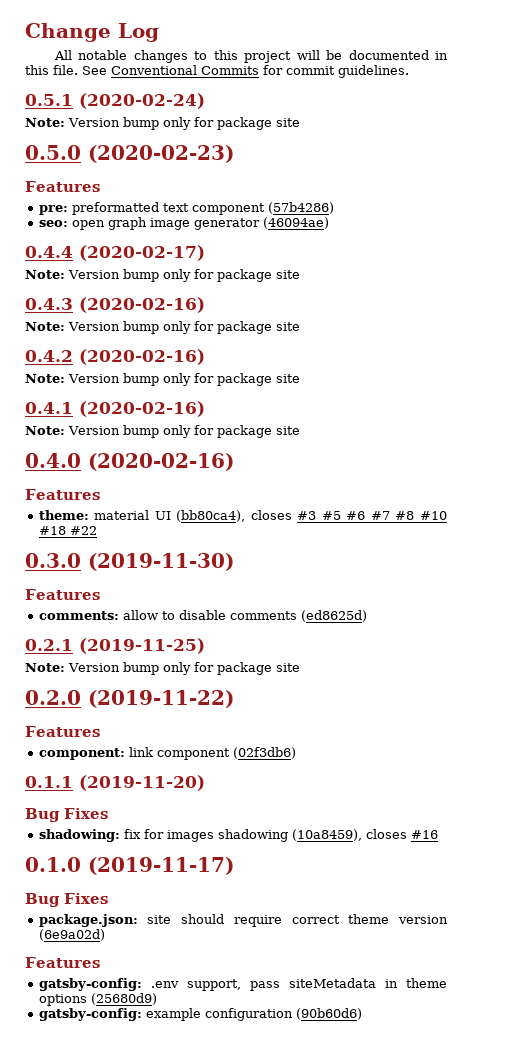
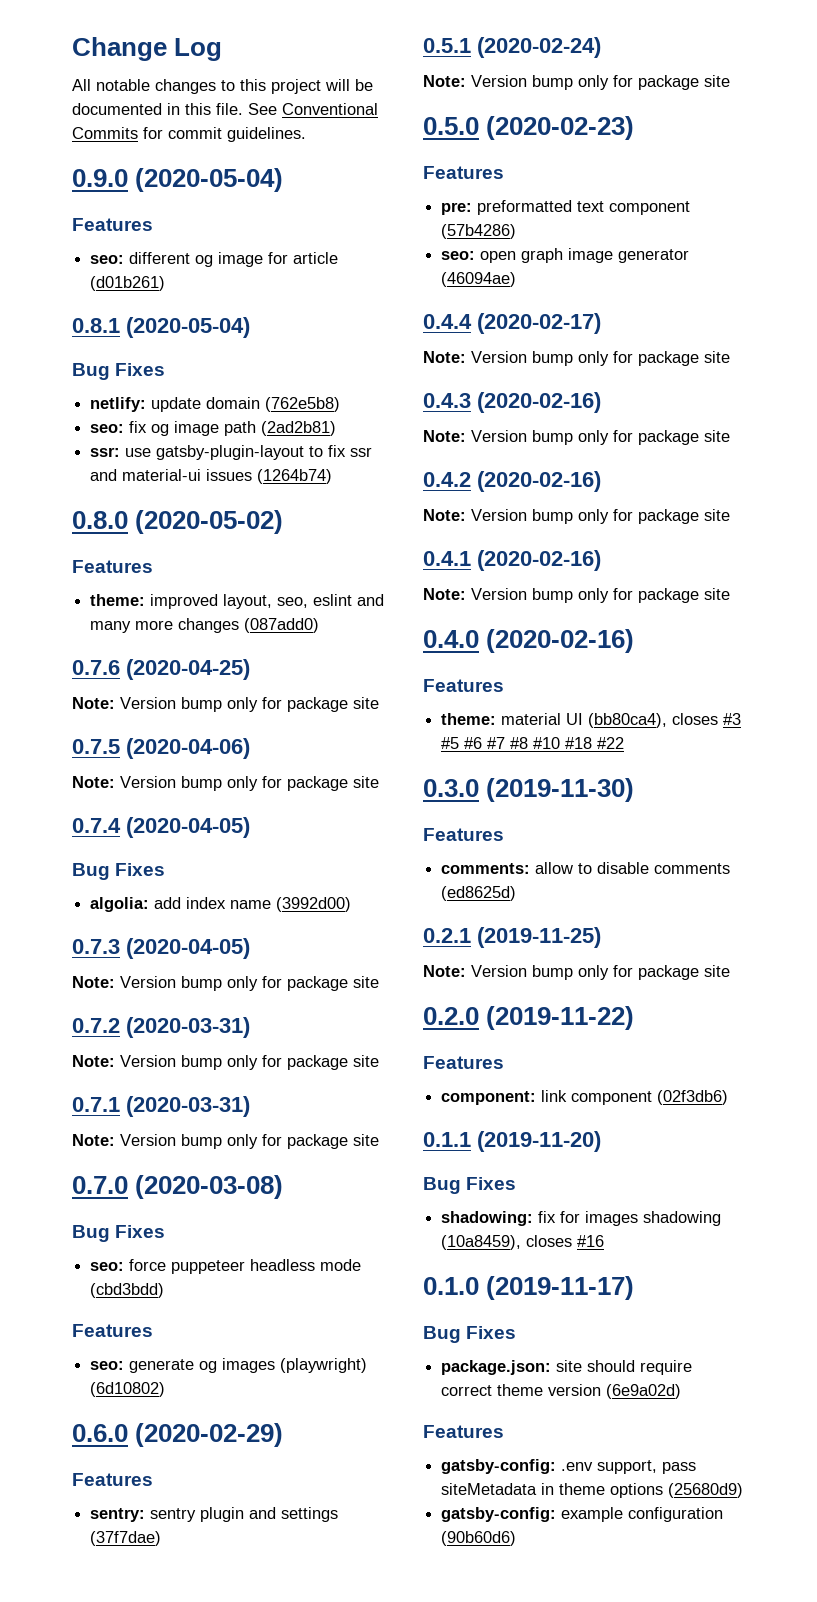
(409, 71) none -> [72,168,284,192] [72,218,153,231] [90,252,339,267] [90,276,166,291] [72,317,250,338] [72,363,166,380] [90,397,341,412] [90,421,337,436] [90,445,373,460] [90,469,333,484] [72,510,284,534] [72,560,153,573] [90,594,385,609] [90,618,320,633] [72,659,250,680] [72,697,379,712] [72,738,250,759] [72,776,379,791] [72,817,250,838] [72,863,166,880] [90,897,352,912] [72,938,250,959] [72,976,379,991] [72,1017,250,1038] [72,1055,379,1070] [72,1096,250,1117] [72,1134,379,1149] [72,1175,284,1199] [72,1225,166,1242] [90,1259,362,1274] [90,1283,165,1298] [72,1324,153,1337] [90,1358,368,1373] [90,1382,166,1397] [72,1423,284,1447] [72,1473,153,1486] [90,1507,339,1522] [90,1531,162,1546] // 0.9.0 (2020-05-04) // Features // seo: different og image for article (d01b261) // 0.8.1 (2020-05-04) // Bug Fixes // netlify: update domain (762e5b8) // seo: fix og image path (2ad2b81) // ssr: use gatsby-plugin-layout to fix ssr and material-ui issues (1264b74) // 0.8.0 (2020-05-02) // Features // theme: improved layout, seo, eslint and many more changes (087add0) // 0.7.6 (2020-04-25) // Note: Version bump only for package site // 0.7.5 (2020-04-06) // Note: Version bump only for package site // 0.7.4 (2020-04-05) // Bug Fixes // algolia: add index name (3992d00) // 0.7.3 (2020-04-05) // Note: Version bump only for package site // 0.7.2 (2020-03-31) // Note: Version bump only for package site // 0.7.1 (2020-03-31) // Note: Version bump only for package site // 0.7.0 (2020-03-08) // Bug Fixes // seo: force puppeteer headless mode (cbd3bdd) // Features // seo: generate og images (playwright) (6d10802) // 0.6.0 (2020-02-29) // Features // sentry: sentry plugin and settings (37f7dae)

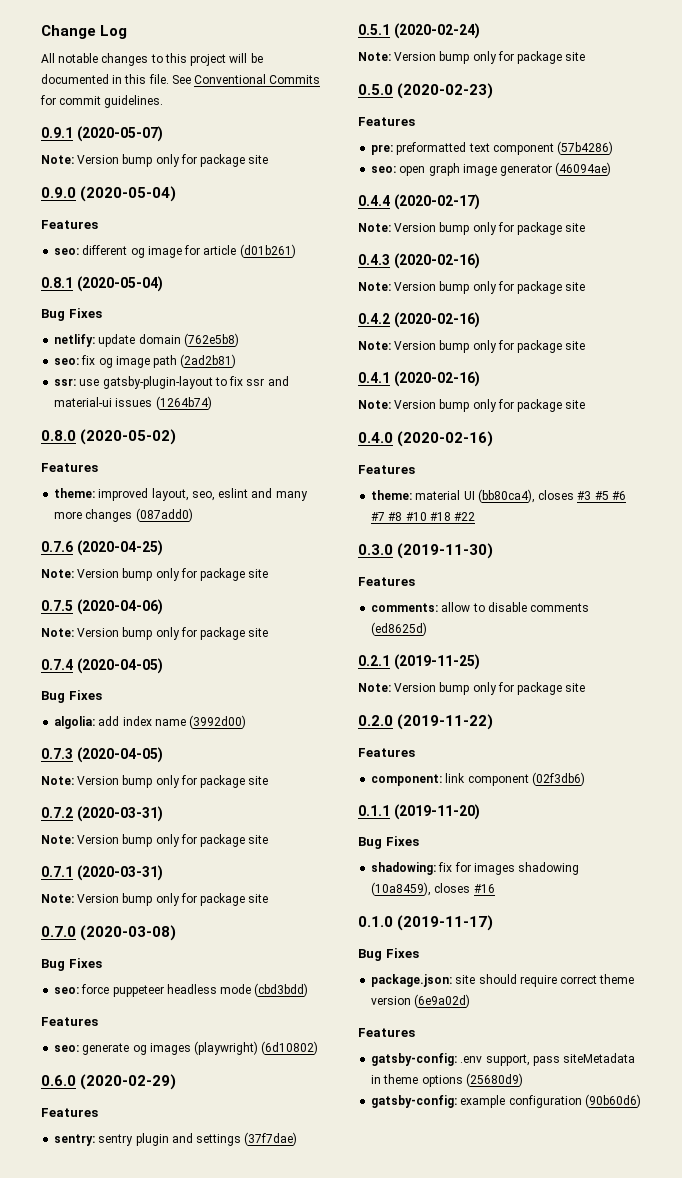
(306, 134) none -> [41,126,163,142] [41,154,269,167] // 0.9.1 (2020-05-07) // Note: Version bump only for package site

